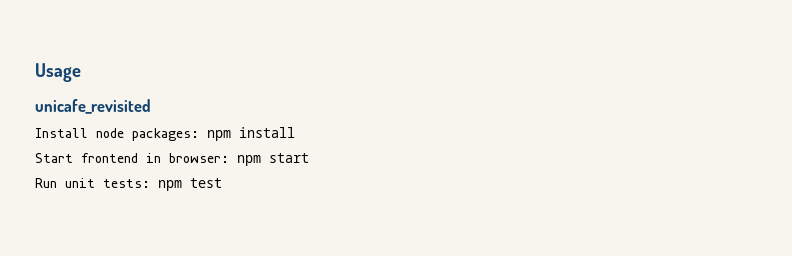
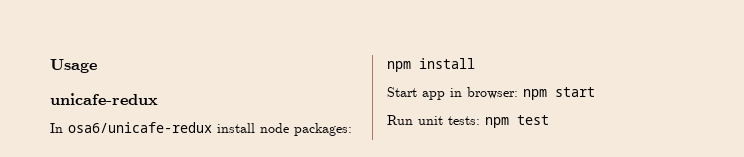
[35,99,151,114] [35,128,88,138] unicafe_revisited // Install -> [50,93,158,105] [50,122,255,133] unicafe-redux // In osa6/unicafe-redux install
[81,153,138,163] frontend -> [422,91,445,100] app

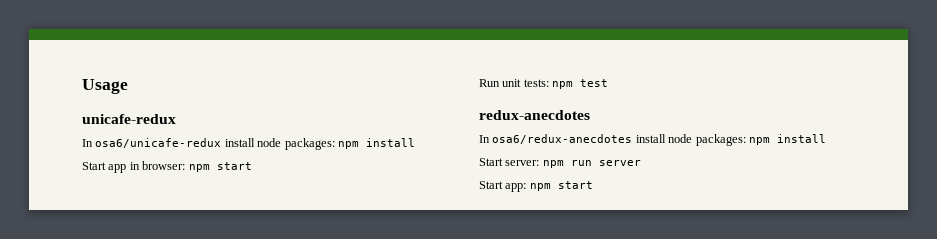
(549, 120) none -> [479,110,590,120] [479,134,826,146] [479,158,641,168] [479,181,593,192] // redux-anecdotes // In osa6/redux-anecdotes install node packages: npm install // Start server: npm run server // Start app: npm start

